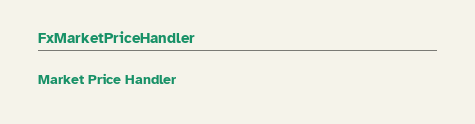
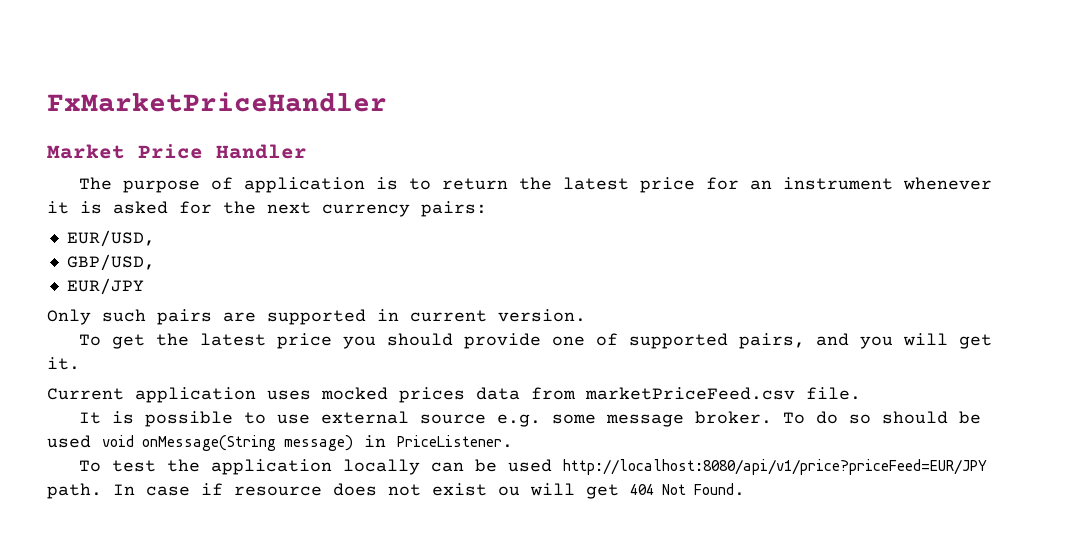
(176, 79) none -> [79,177,993,193] [47,201,487,217] [66,230,155,247] [66,254,155,271] [66,278,144,295] [47,309,586,325] [79,333,993,349] [47,357,80,370] [47,387,861,403] [79,411,982,427] [47,435,513,451] [79,459,988,475] [47,483,745,499] // The purpose of application is to return the latest price for an instrument whenever it is asked for the next currency pairs: // EUR/USD, // GBP/USD, // EUR/JPY // Only such pairs are supported in current version. // To get the latest price you should provide one of supported pairs, and you will get it. // Current application uses mocked prices data from marketPriceFeed.csv file. // It is possible to use external source e.g. some message broker. To do so should be used void onMessage(String message) in PriceListener. // To test the application locally can be used http://localhost:8080/api/v1/price?priceFeed=EUR/JPY path. In case if resource does not exist ou will get 404 Not Found.

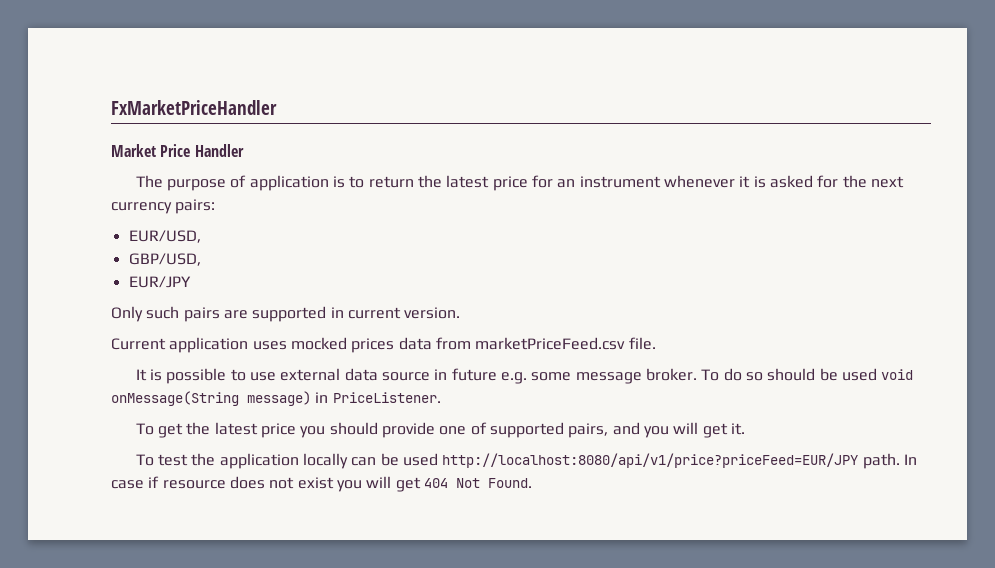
(586, 315) none -> [111,337,656,353] [135,368,914,384] [111,391,441,406] // Current application uses mocked prices data from marketPriceFeed.csv file. // It is possible to use external data source in future e.g. some message broker. To do so should be used void onMessage(String message) in PriceListener.
[47,387,861,403] [79,411,982,427] [47,435,513,451] // Current application uses mocked prices data from marketPriceFeed.csv file. // It is possible to use external source e.g. some message broker. To do so should be used void onMessage(String message) in PriceListener. -> (745, 429) none
[498,486,520,496] ou -> [336,480,362,492] you

